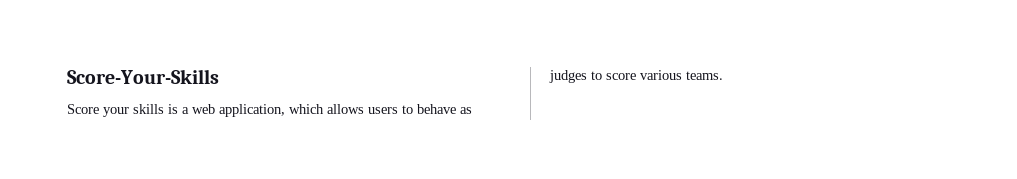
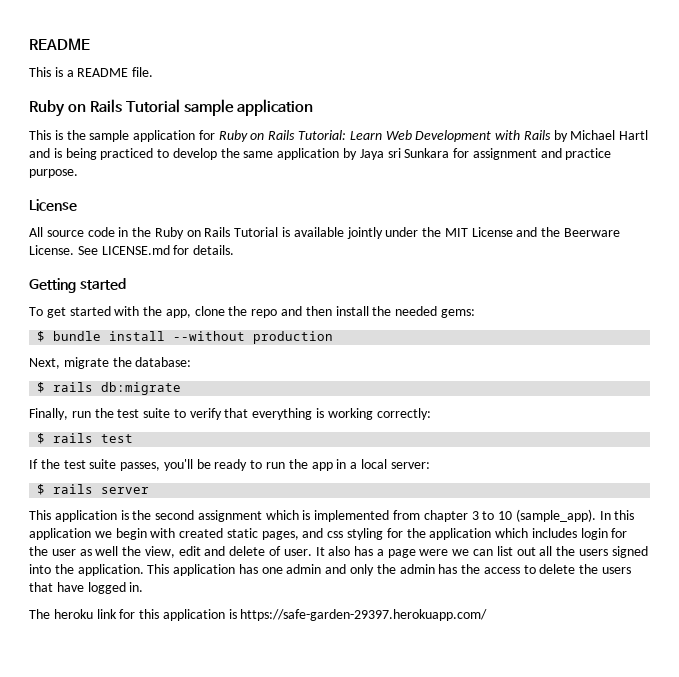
[67,69,219,84] [67,104,472,117] [549,70,723,83] Score-Your-Skills // Score your skills is a web application, which allows users to behave as judges to score various teams. -> [29,38,90,50] [29,67,154,77] [29,99,313,117] [29,130,649,142] [29,148,612,160] [29,169,78,178] [29,199,77,211] [29,227,621,239] [29,245,235,255] [29,278,126,293] [29,306,475,318] [37,331,334,344] [29,357,192,369] [37,382,182,395] [29,408,431,420] [37,433,134,444] [29,459,430,471] [37,484,150,495] [29,509,635,522] [29,528,628,540] [29,546,648,558] [29,564,632,576] [29,582,144,594] [29,609,488,621] README // This is a README file. // Ruby on Rails Tutorial sample application // This is the sample application for Ruby on Rails Tutorial: Learn Web Development with Rails by Michael Hartl and is being practiced to develop the same application by Jaya sri Sunkara for assignment and practice purpose. // License // All source code in the Ruby on Rails Tutorial is available jointly under the MIT License and the Beerware License. See LICENSE.md for details. // Getting started // To get started with the app, clone the repo and then install the needed gems: // $ bundle install --without production // Next, migrate the database: // $ rails db:migrate // Finally, run the test suite to verify that everything is working correctly: // $ rails test // If the test suite passes, you'll be ready to run the app in a local server: // $ rails server // This application is the second assignment which is implemented from chapter 3 to 10 (sample_app). In this application we begin with created static pages, and css styling for the application which includes login for the user as well the view, edit and delete of user. It also has a page were we can list out all the users signed into the application. This application has one admin and only the admin has the access to delete the users that have logged in. // The heroku link for this application is https://safe-garden-29397.herokuapp.com/

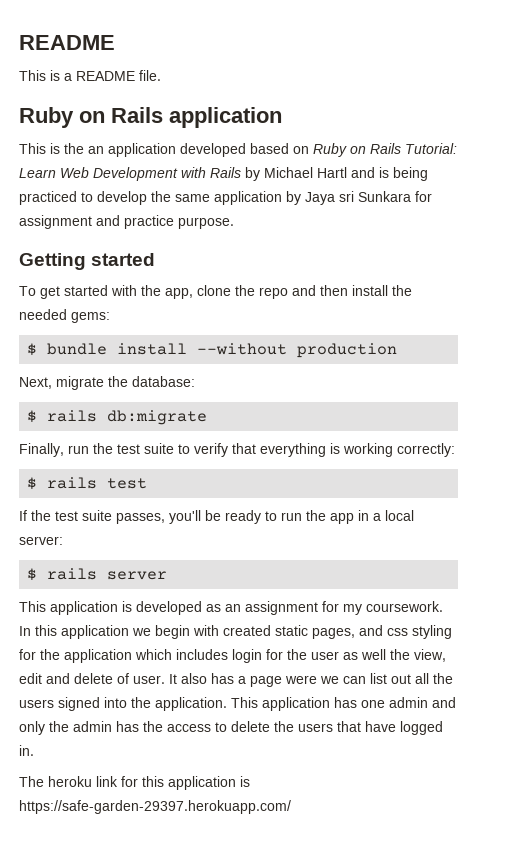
[125,99,234,116] Tutorial sample -> (163, 115) none
[89,130,215,142] sample application for -> [88,143,309,157] an application developed based on
[29,199,77,211] [29,227,621,239] [29,245,235,255] // License // All source code in the Ruby on Rails Tutorial is available jointly under the MIT License and the Beerware License. See LICENSE.md for details. -> (234, 223) none
[132,509,596,522] the second assignment which is implemented from chapter 3 to 10 (sample_app). -> [136,601,443,615] developed as an assignment for my coursework.

